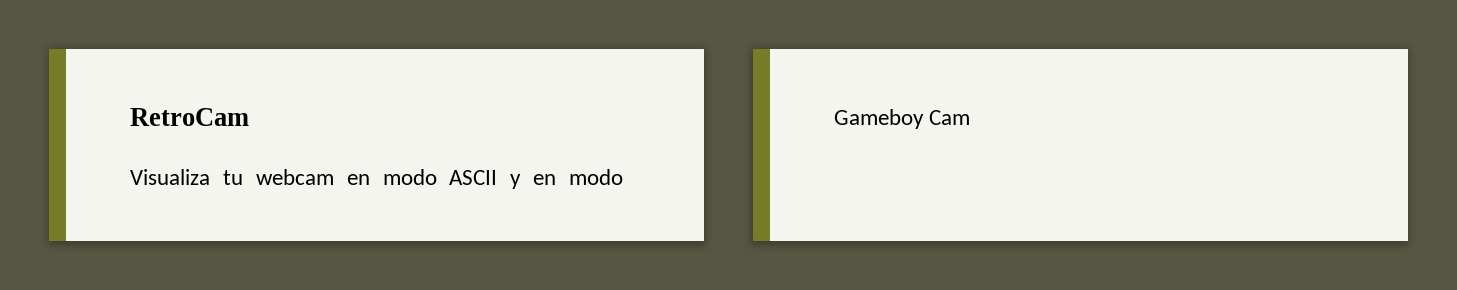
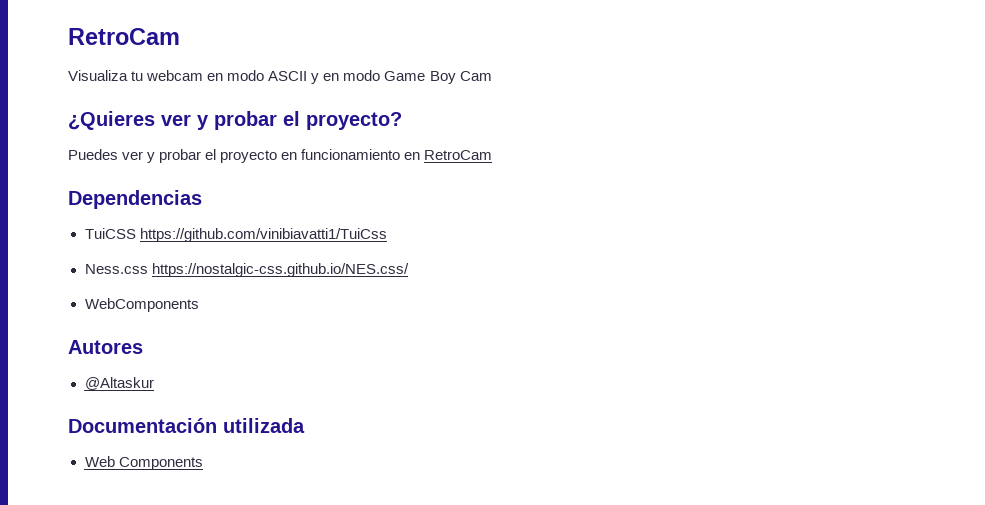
[834,109,924,129] Gameboy -> [384,71,456,84] Game Boy
(971, 117) none -> [68,111,402,130] [68,149,493,163] [68,190,202,209] [84,228,387,242] [84,263,409,277] [84,298,199,312] [68,340,143,354] [84,377,154,390] [68,418,305,433] [84,456,203,470] // ¿Quieres ver y probar el proyecto? // Puedes ver y probar el proyecto en funcionamiento en RetroCam // Dependencias // TuiCSS https://github.com/vinibiavatti1/TuiCss // Ness.css https://nostalgic-css.github.io/NES.css/ // WebComponents // Autores // @Altaskur // Documentación utilizada // Web Components

